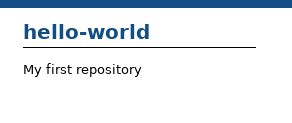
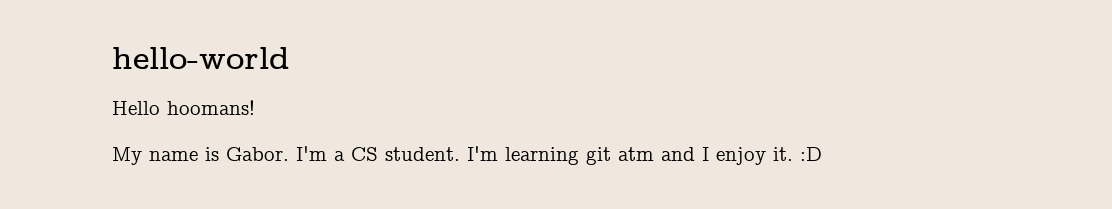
(150, 31) none -> [112,100,255,115] // Hello hoomans!
[46,63,142,77] first repository -> [149,146,822,165] name is Gabor. I'm a CS student. I'm learning git atm and I enjoy it. :D

